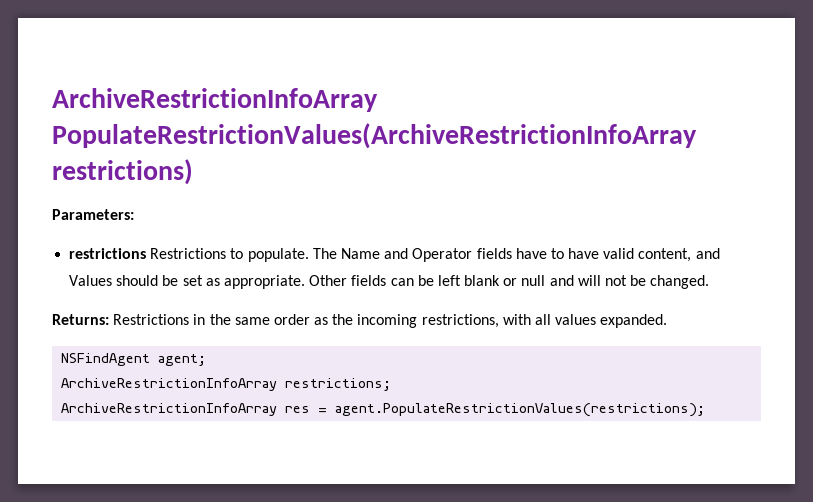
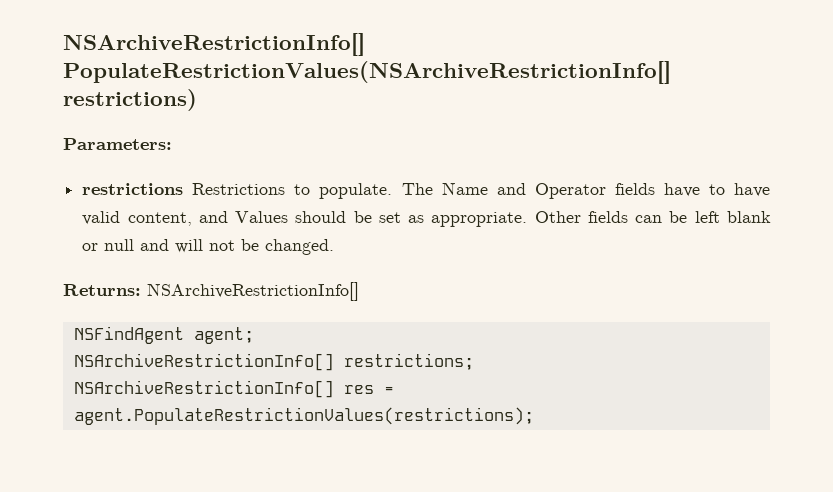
[52,88,378,112] [52,123,697,149] ArchiveRestrictionInfoArray PopulateRestrictionValues(ArchiveRestrictionInfoArray -> [63,33,365,56] [63,61,671,84] NSArchiveRestrictionInfo[] PopulateRestrictionValues(NSArchiveRestrictionInfo[]
[113,314,668,328] Restrictions in the same order as the incoming restrictions, with all values expanded. -> [147,282,359,301] NSArchiveRestrictionInfo[]
[61,378,278,391] ArchiveRestrictionInfoArray -> [73,353,334,371] NSArchiveRestrictionInfo[]
[61,403,278,416] ArchiveRestrictionInfoArray -> [73,380,334,398] NSArchiveRestrictionInfo[]

